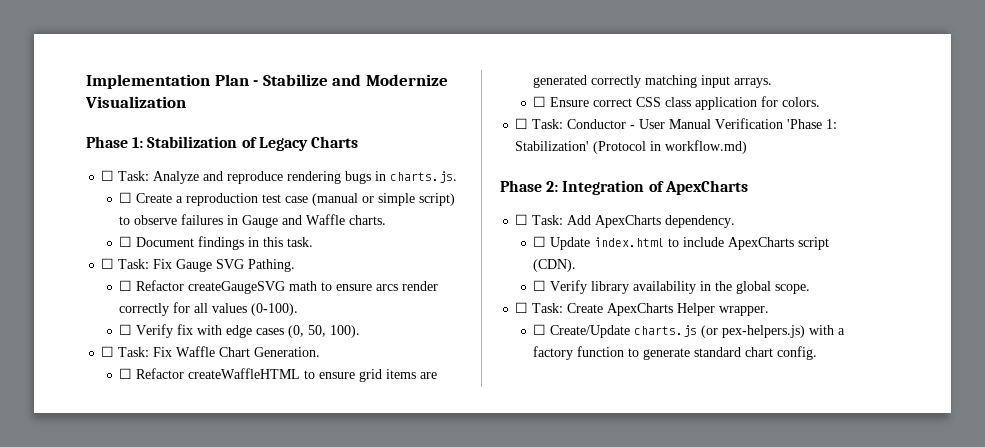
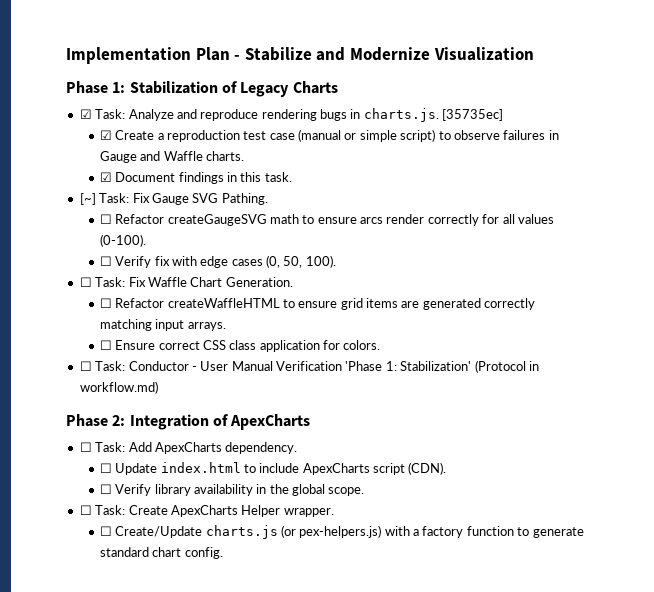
[101,170,115,181] ☐ -> [79,109,92,119] ☑
[119,192,133,203] // ☐ -> [442,109,504,121] [99,130,112,140] [35735ec] // ☑
[119,236,133,247] ☐ -> [99,172,112,182] ☑
[101,258,115,269] ☐ -> [79,193,96,205] [~]

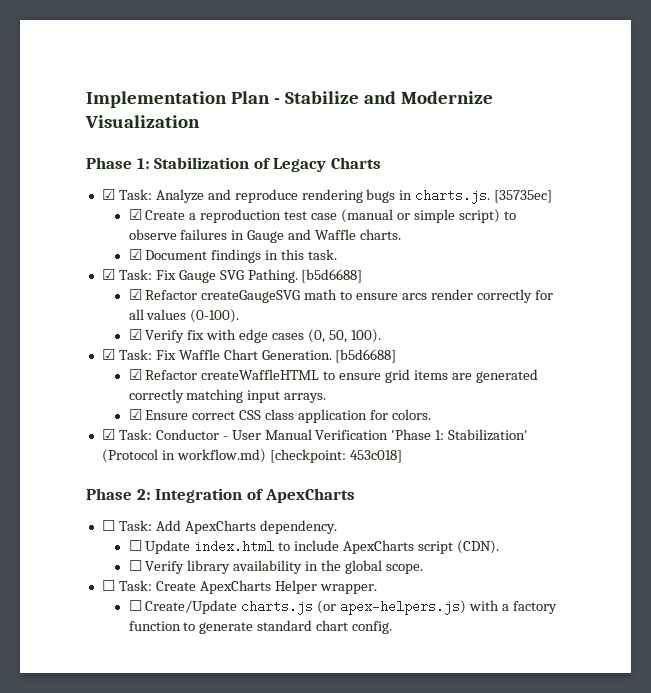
[79,193,96,205] [~] -> [101,269,115,280] ☑
[99,214,112,224] // ☐ -> [301,269,363,283] [128,289,142,300] [b5d6688] // ☑
[99,256,112,266] ☐ -> [128,329,142,340] ☑
[79,277,92,287] ☐ -> [101,349,115,360] ☑
[99,298,112,308] // ☐ -> [335,349,397,363] [128,369,142,380] [b5d6688] // ☑
[99,340,112,350] ☐ -> [128,409,142,420] ☑
[79,361,92,371] ☐ -> [101,429,115,440] ☑
(158, 387) none -> [269,449,402,463] [checkpoint: 453c018]
[299,525,382,538] pex-helpers.js) -> [340,600,467,615] apex-helpers.js)

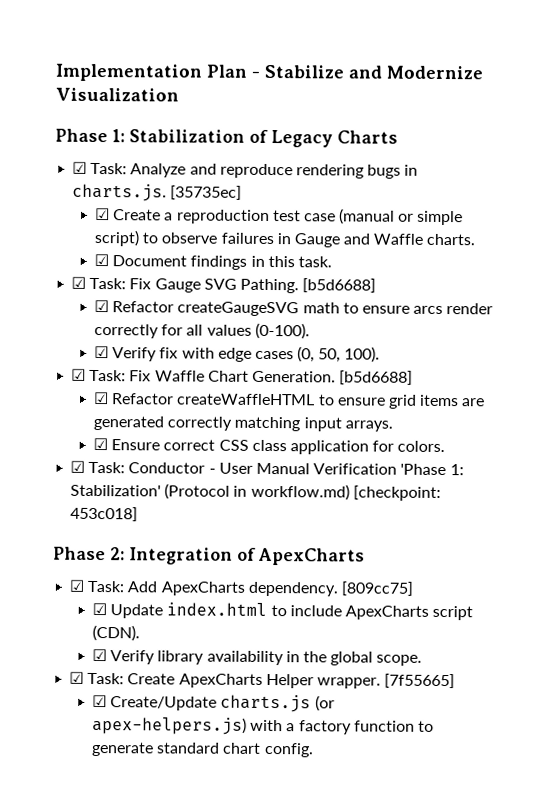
[101,520,115,531] ☐ -> [69,579,85,592] ☑
[128,540,142,551] // ☐ -> [340,581,413,596] [92,602,108,616] [809cc75] // ☑
[128,560,142,571] ☐ -> [92,648,108,662] ☑
[101,580,115,591] ☐ -> [69,671,85,684] ☑
[128,600,142,611] // ☐ -> [384,673,456,689] [92,694,108,708] [7f55665] // ☑

